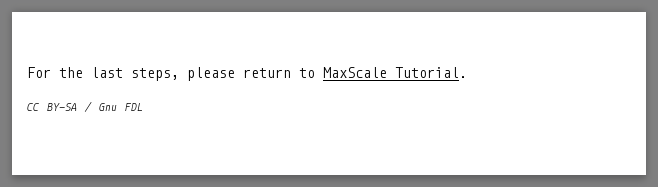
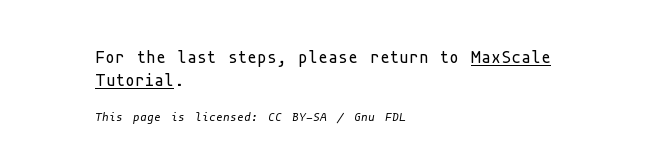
(467, 72) none -> [95,112,258,124] This page is licensed:

